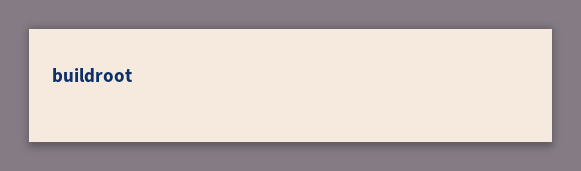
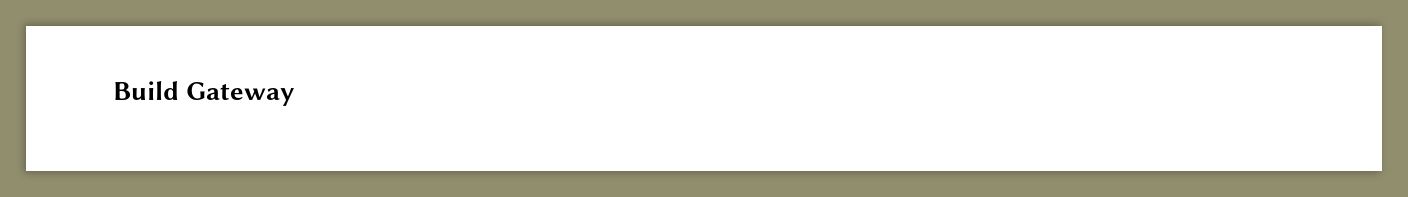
[52,68,132,83] buildroot -> [113,81,296,106] Build Gateway

